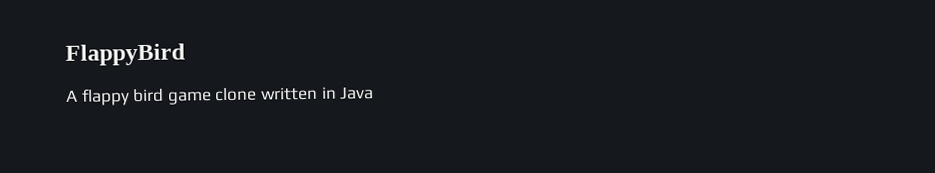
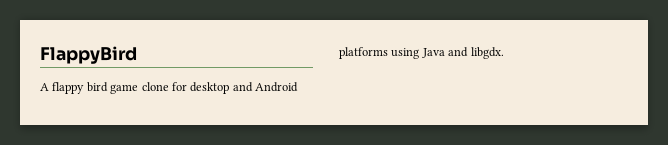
[259,86,375,101] written in Java -> [171,82,298,94] [339,47,504,59] for desktop and Android platforms using Java and libgdx.

